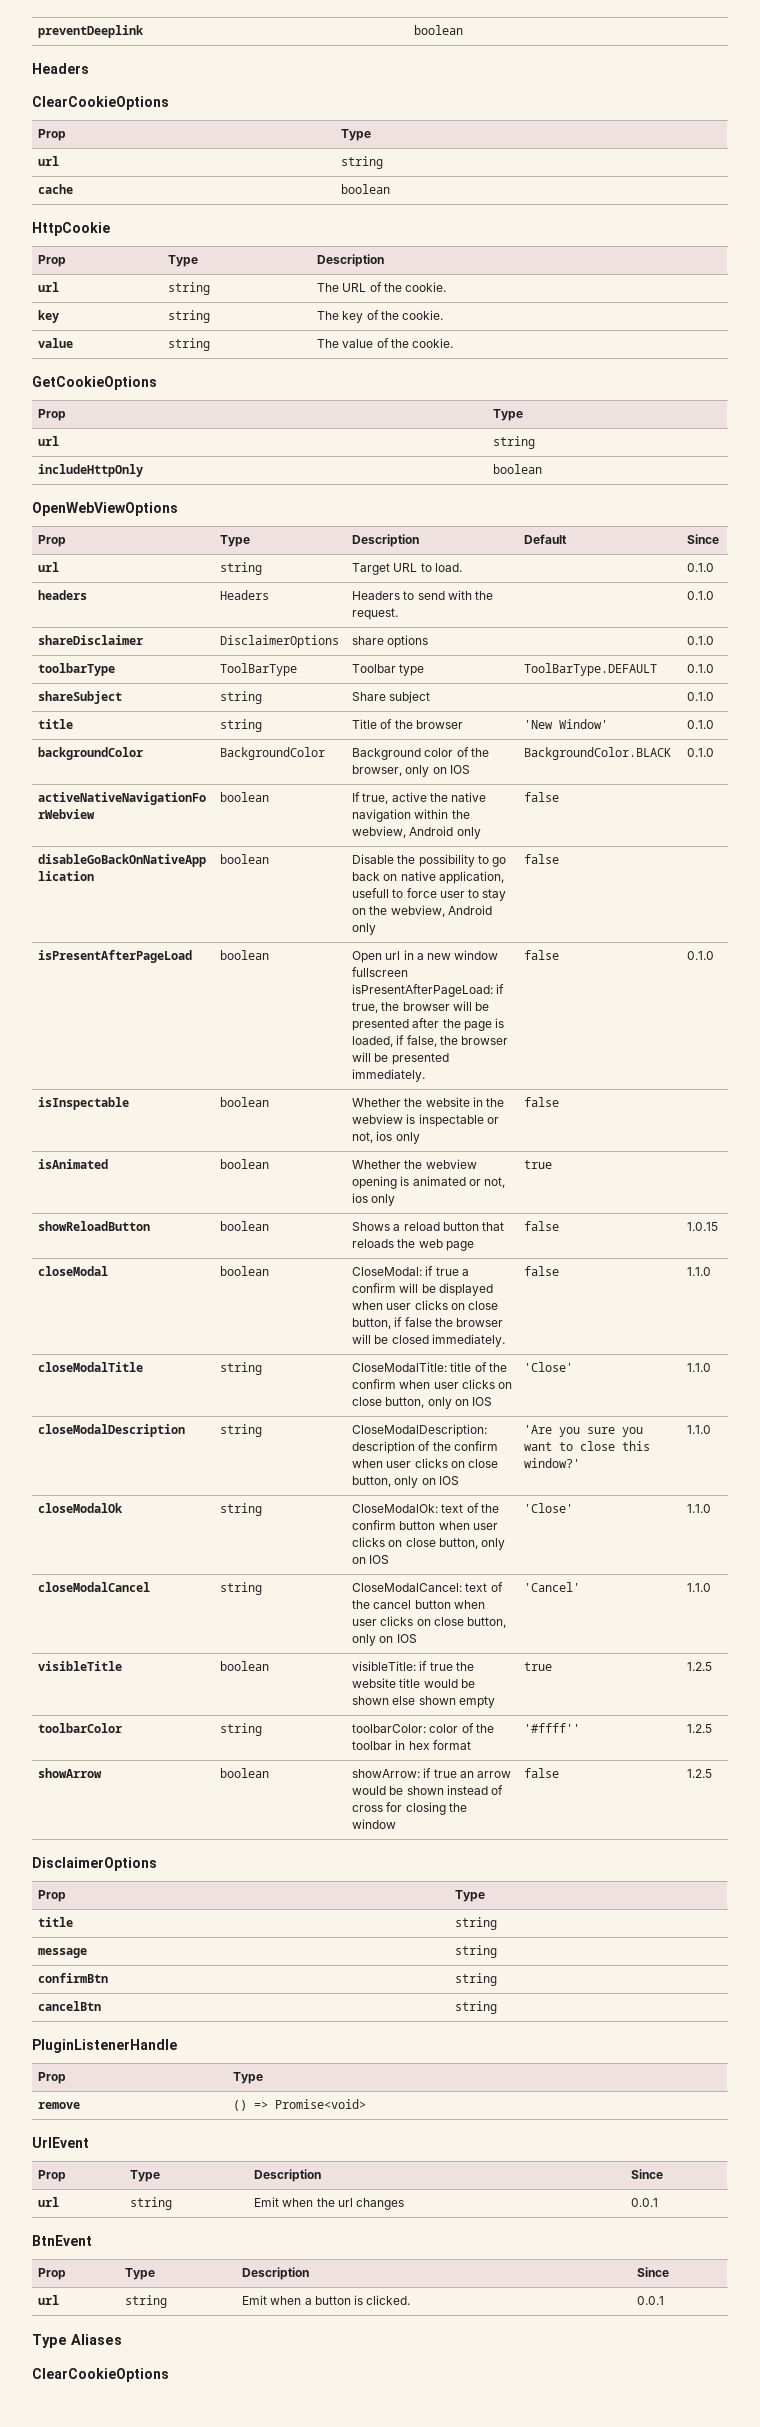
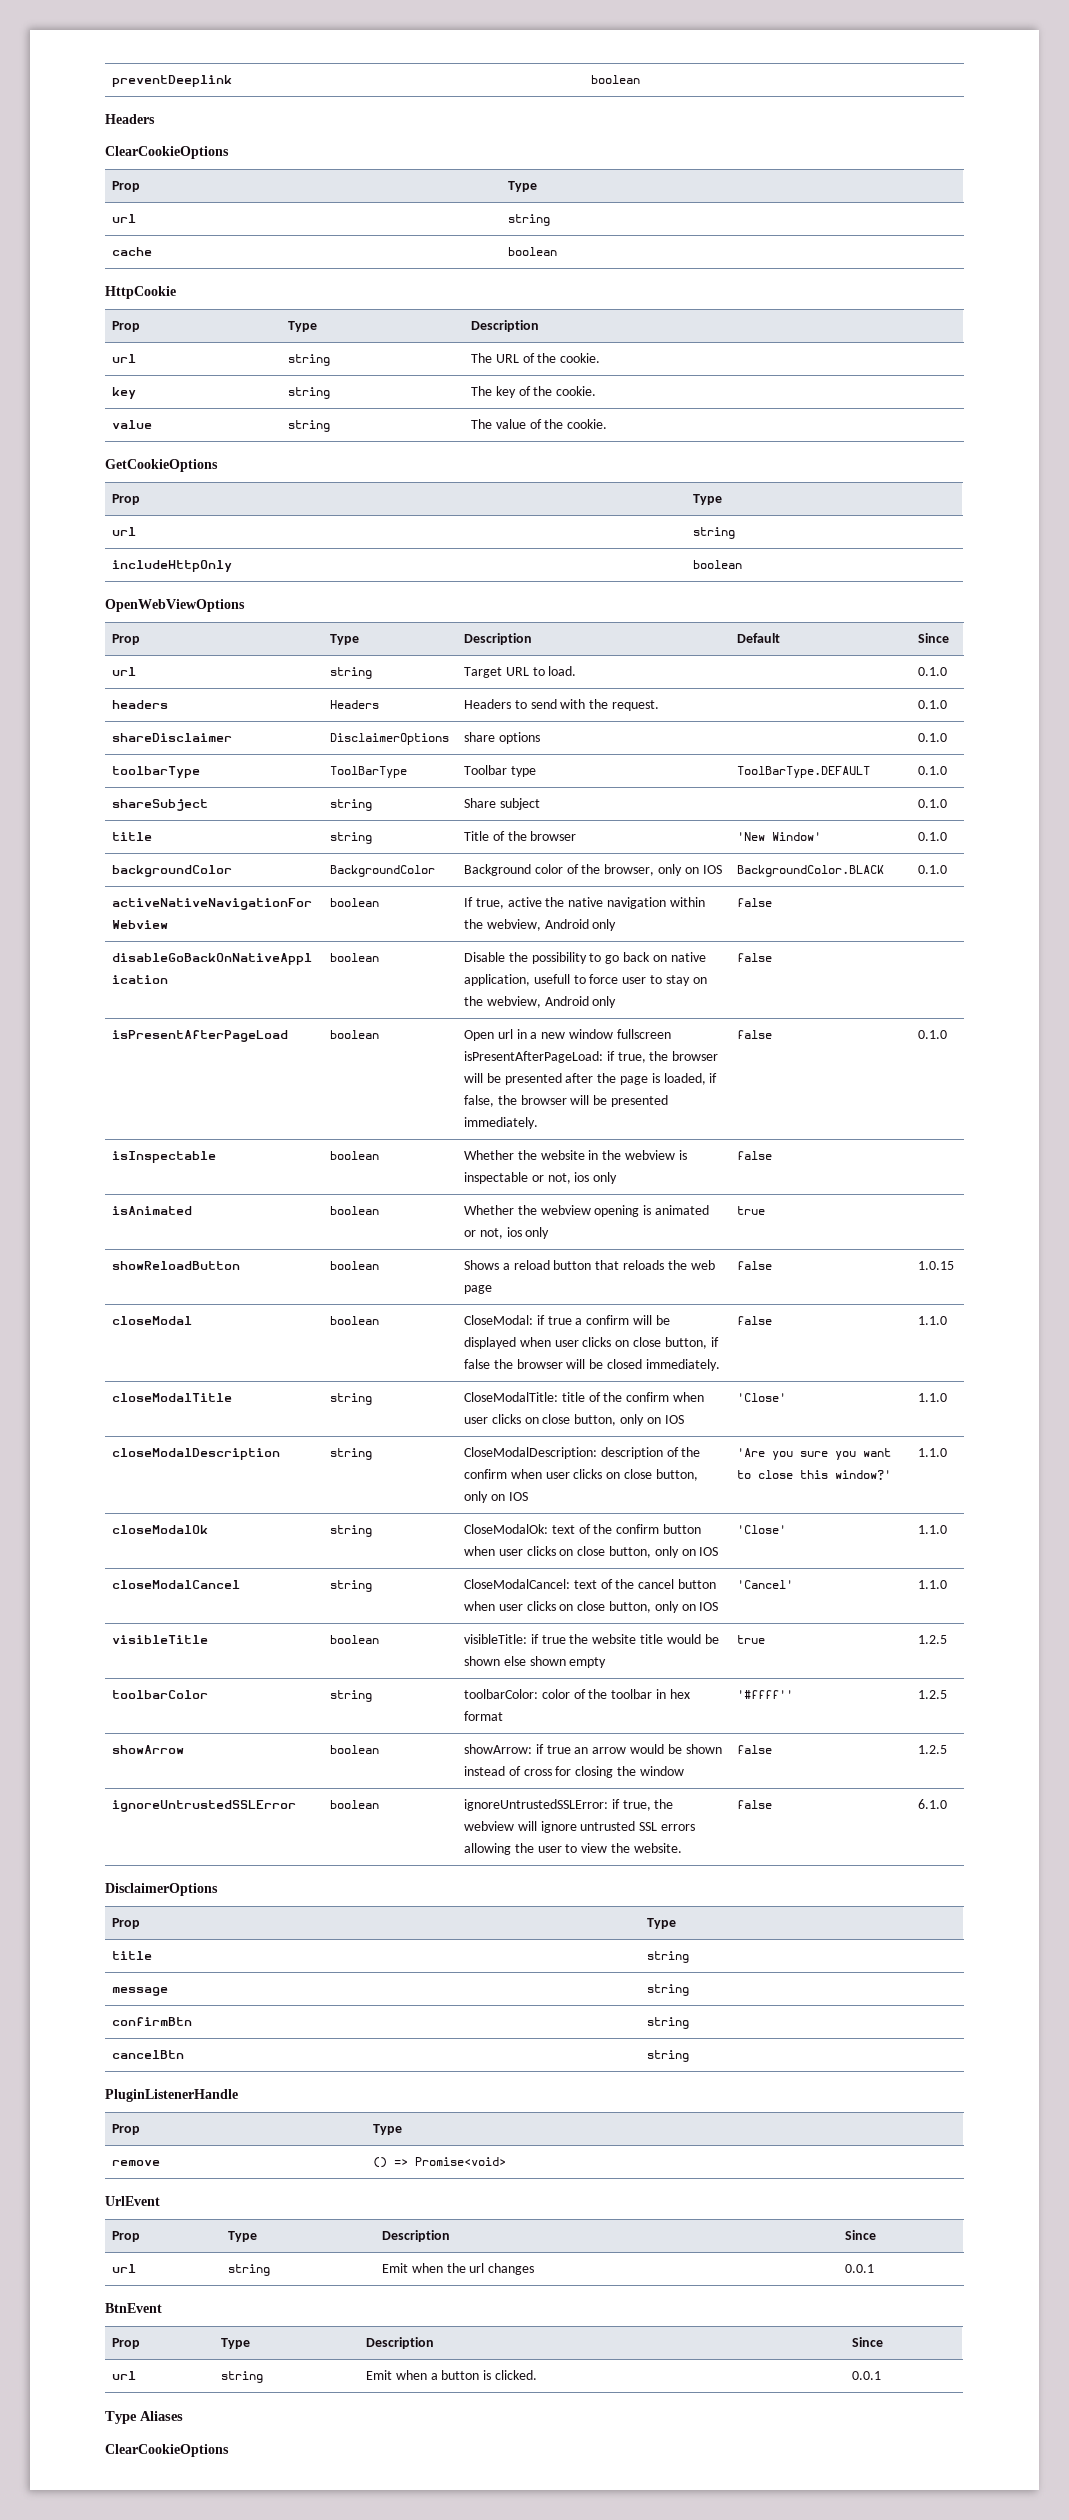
(713, 1773) none -> [112,1800,297,1812] [330,1800,380,1809] [464,1799,674,1811] [464,1821,696,1833] [464,1843,682,1855] [737,1800,773,1809] [918,1799,948,1809] // ignoreUntrustedSSLError | boolean | ignoreUntrustedSSLError: if true, the webview will ignore untrusted SSL errors allowing the user to view the website. | false | 6.1.0

